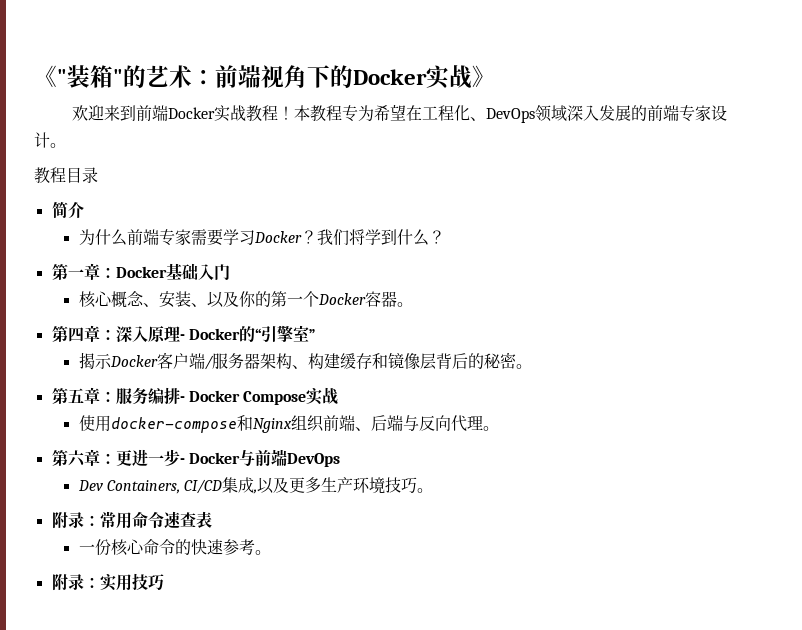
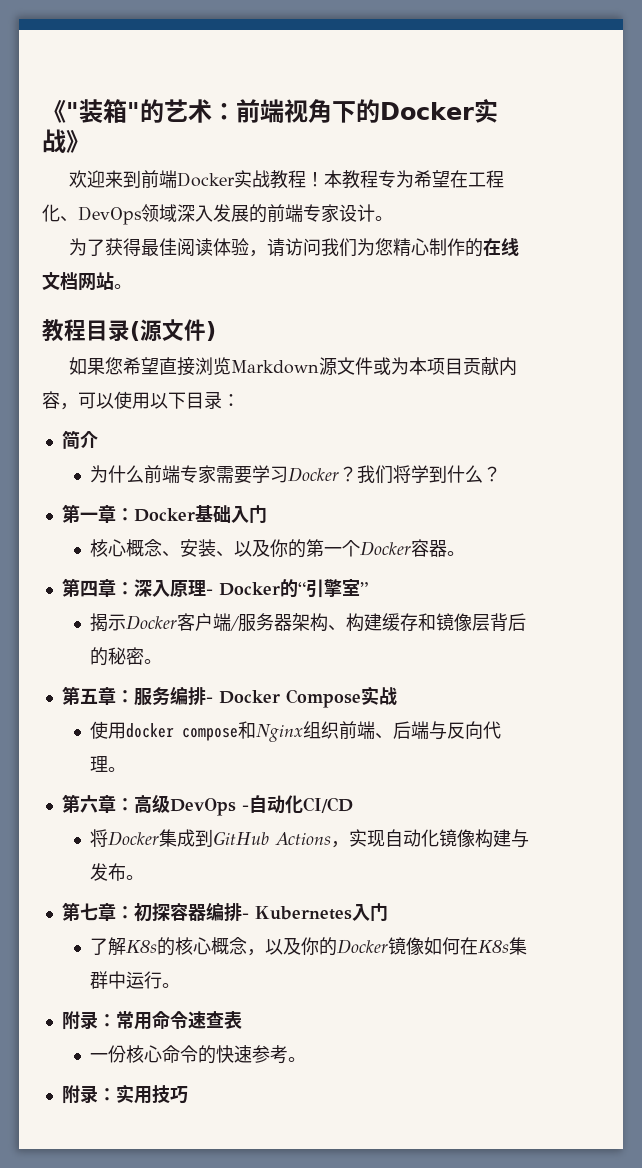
[34,167,98,184] 教程目录 -> [68,238,519,257] [42,272,132,291] [42,319,216,342] [68,357,517,376] [42,391,240,410] 为了获得最佳阅读体验，请访问我们为您精心制作的在线文档网站。 // 教程目录(源文件) // 如果您希望直接浏览Markdown源文件或为本项目贡献内容，可以使用以下目录：
[110,417,237,433] docker-compose -> [125,723,238,741] docker compose
[115,449,340,467] [77,477,418,494] 更进一步- Docker与前端DevOps // Dev Containers, CI/CD集成,以及更多生产环境技巧 -> [133,794,353,816] [89,829,529,848] [89,863,144,881] [61,902,388,922] [89,937,527,956] [89,971,162,989] 高级DevOps -自动化CI/CD // 将Docker集成到GitHub Actions，实现自动化镜像构建与发布。 // 第七章：初探容器编排- Kubernetes入门 // 了解K8s的核心概念，以及你的Docker镜像如何在K8s集群中运行

